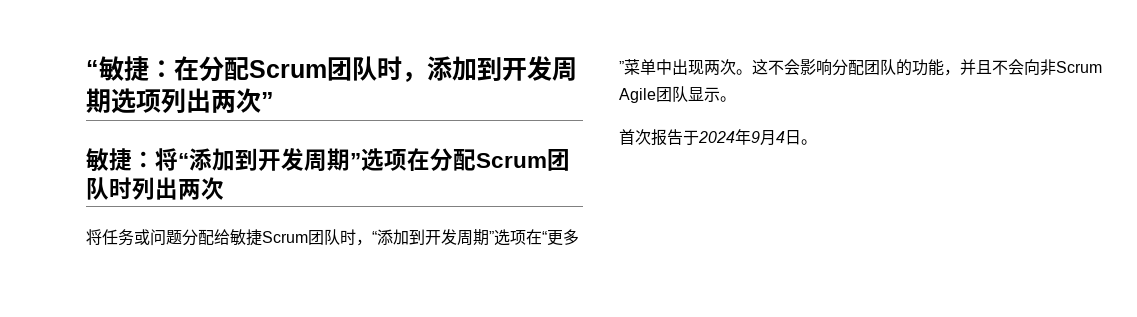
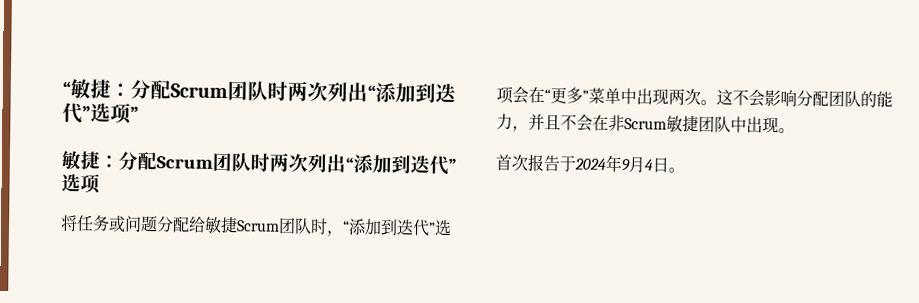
[174,56,577,82] [86,88,274,114] [86,148,570,172] [86,177,224,200] 在分配Scrum团队时，添加到开发周期选项列出两次” // 敏捷：将“添加到开发周期”选项在分配Scrum团队时列出两次 -> [130,79,456,103] [62,102,139,124] [61,150,457,175] [61,173,101,194] 分配Scrum团队时两次列出“添加到迭代”选项” // 敏捷：分配Scrum团队时两次列出“添加到迭代”选项
[425,229,526,246] 开发周期”选项 -> [396,219,452,237] [496,86,529,104] 迭代”选项会
[912,59,944,76] 功能 -> [876,91,893,108] [496,113,513,130] 能力
[1024,59,1102,76] [619,86,720,103] 向非Scrum Agile团队显示 -> [592,114,779,134] 在非Scrum敏捷团队中出现

